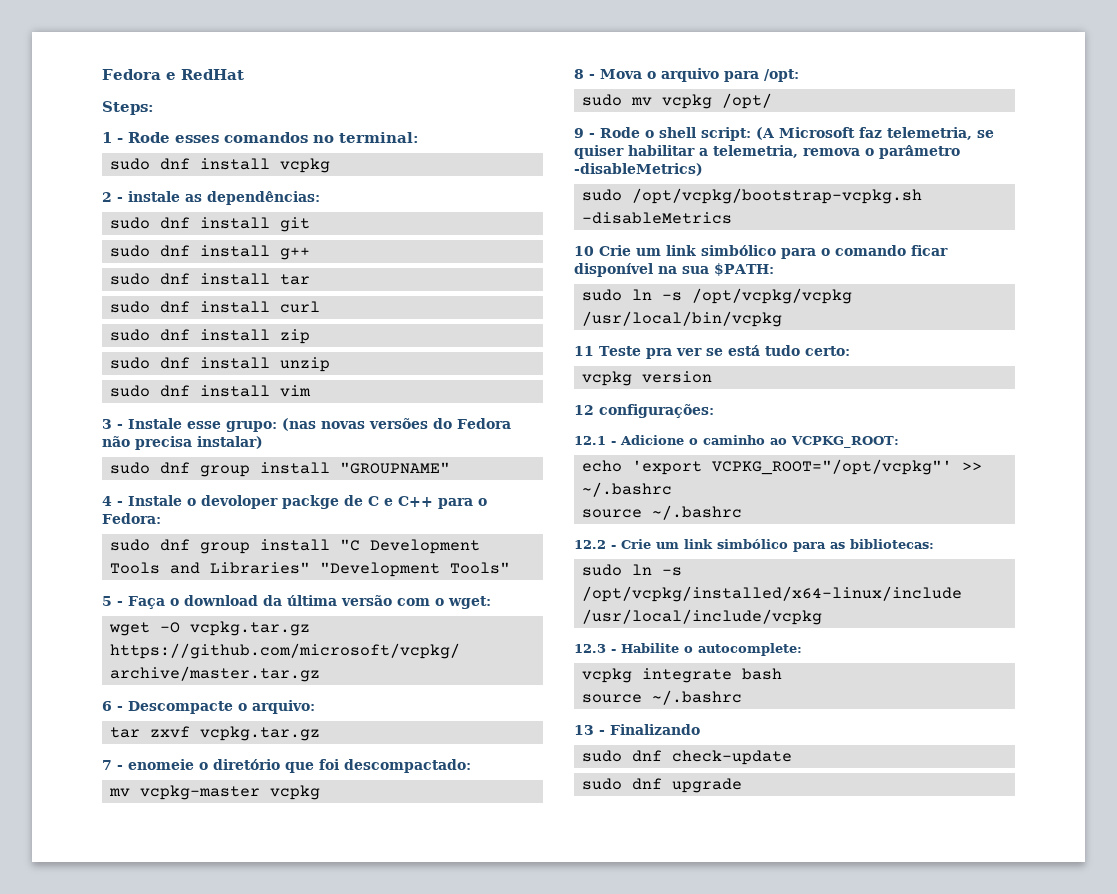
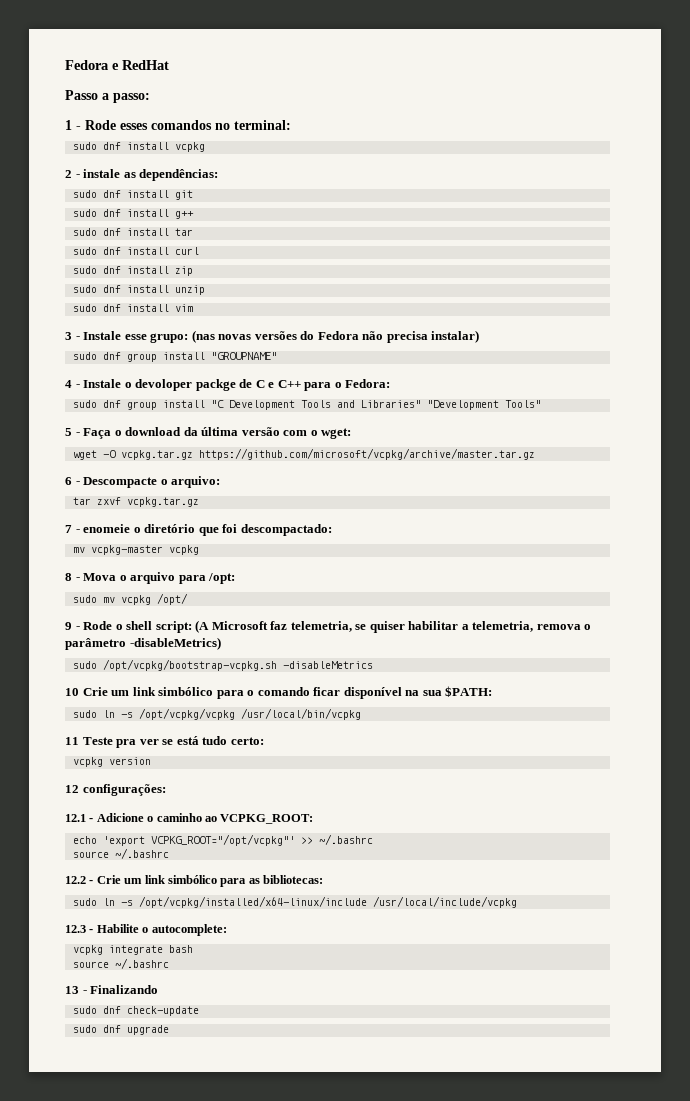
[102,101,154,115] Steps: -> [65,90,150,103] Passo a passo:

